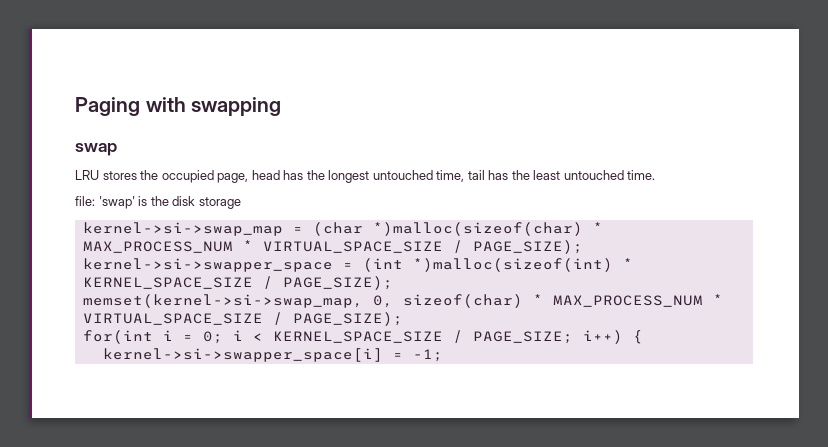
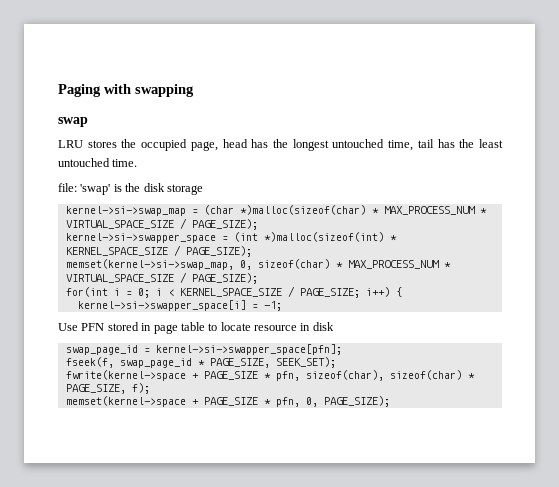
(443, 355) none -> [58,322,334,334] [65,344,342,355] [65,357,336,368] [65,370,475,381] [65,383,150,394] [65,396,390,407] // Use PFN stored in page table to locate resource in disk // swap_page_id = kernel->si->swapper_space[pfn]; // fseek(f, swap_page_id * PAGE_SIZE, SEEK_SET); // fwrite(kernel->space + PAGE_SIZE * pfn, sizeof(char), sizeof(char) * PAGE_SIZE, f); // memset(kernel->space + PAGE_SIZE * pfn, 0, PAGE_SIZE);

